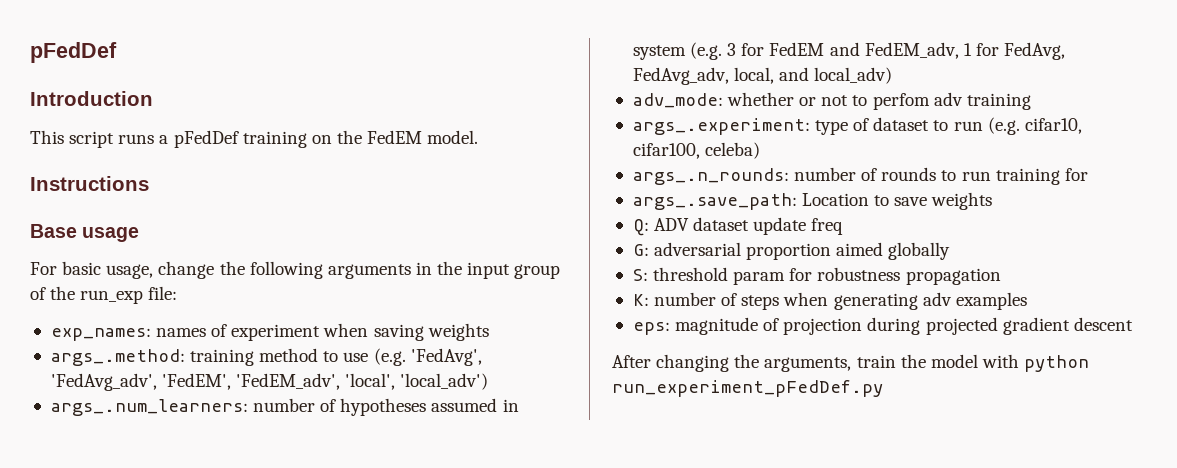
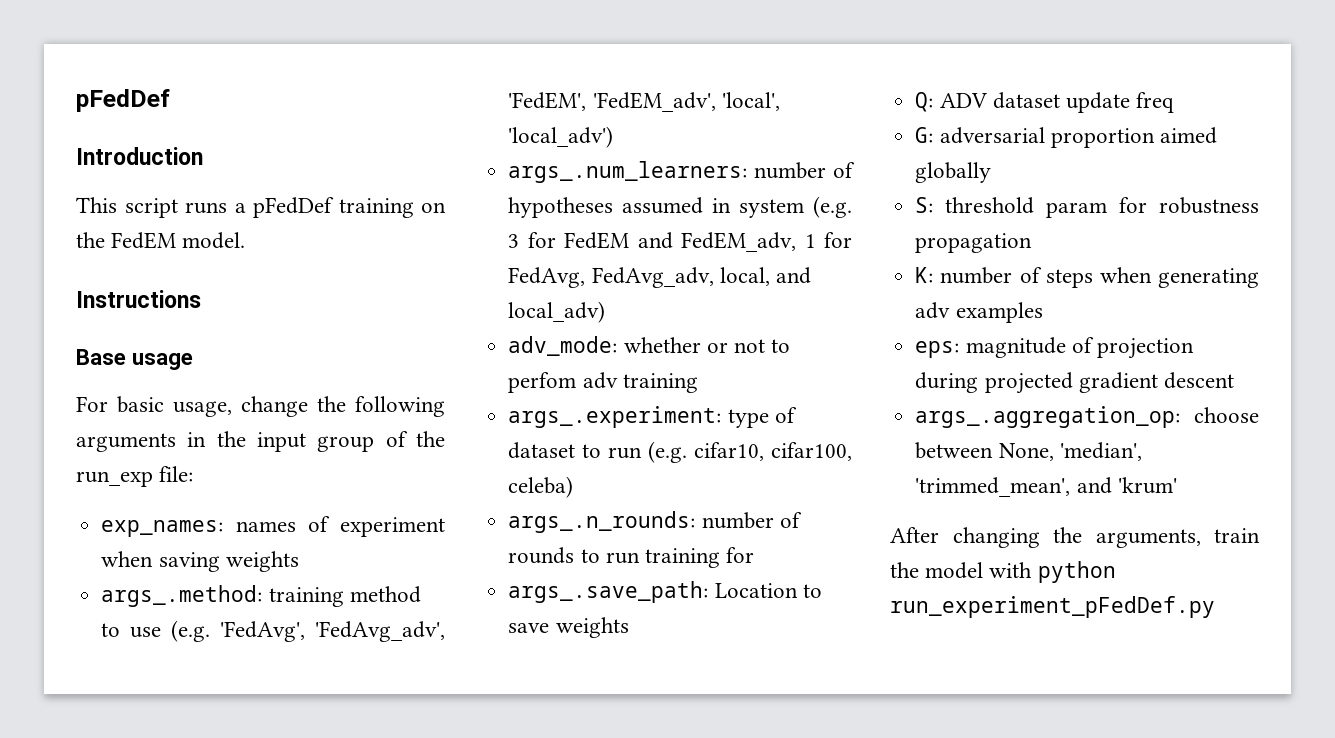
(1133, 324) none -> [915,406,1259,428] [915,442,1142,461] [915,477,1177,497] // args_.aggregation_op: choose between None, 'median', 'trimmed_mean', and 'krum'

